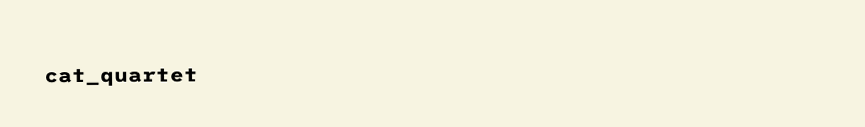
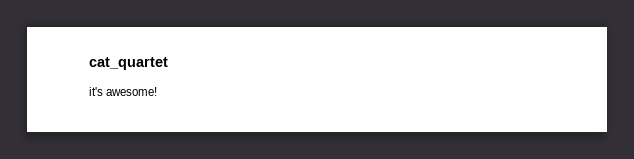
(199, 77) none -> [89,87,158,96] // it's awesome!

